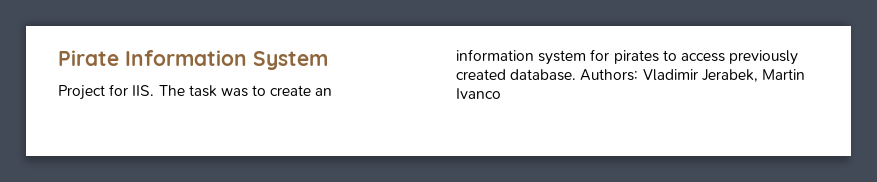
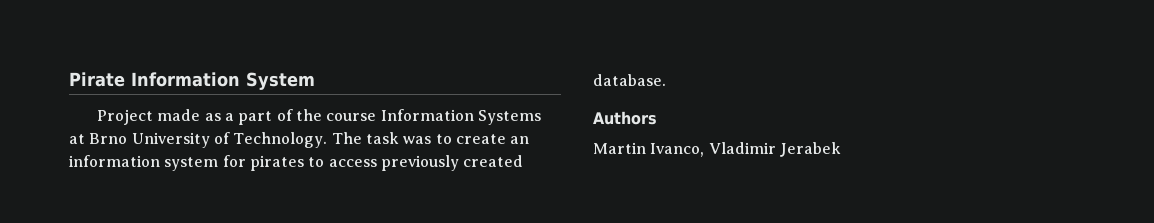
[109,84,155,96] for IIS. -> [157,109,542,125] [69,132,328,148] made as a part of the course Information Systems at Brno University of Technology.
[580,69,805,82] [456,88,501,99] Authors: Vladimir Jerabek, Martin Ivanco -> [593,111,657,125] [593,142,841,157] // Authors // Martin Ivanco, Vladimir Jerabek

